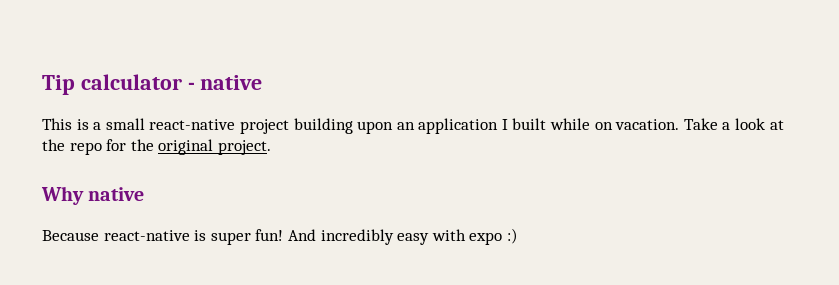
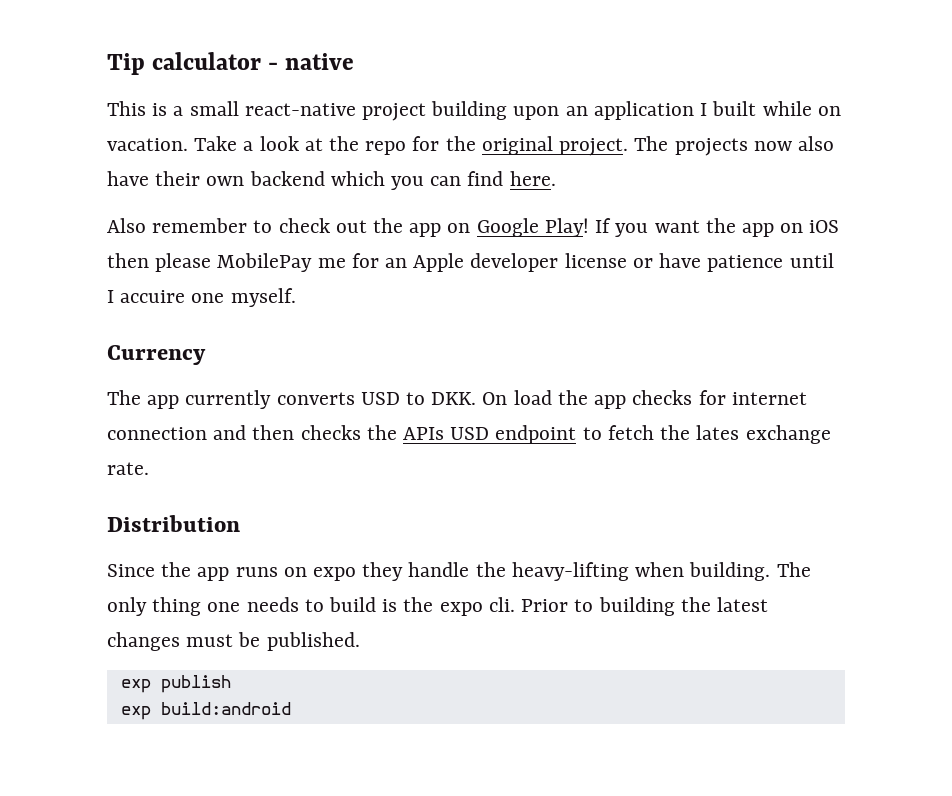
[41,186,145,205] [42,228,518,245] // Why native // Because react-native is super fun! And incredibly easy with expo :) -> [634,136,834,156] [107,171,556,190] [107,218,840,237] [107,253,834,272] [107,288,296,307] [107,345,206,365] [107,390,807,409] [107,425,831,444] [107,462,149,475] [107,515,240,532] [107,562,811,581] [107,597,768,616] [107,632,360,651] [120,675,231,693] [120,702,291,720] The projects now also have their own backend which you can find here. // Also remember to check out the app on Google Play! If you want the app on iOS then please MobilePay me for an Apple developer license or have patience until I accuire one myself. // Currency // The app currently converts USD to DKK. On load the app checks for internet connection and then checks the APIs USD endpoint to fetch the lates exchange rate. // Distribution // Since the app runs on expo they handle the heavy-lifting when building. The only thing one needs to build is the expo cli. Prior to building the latest changes must be published. // exp publish // exp build:android

